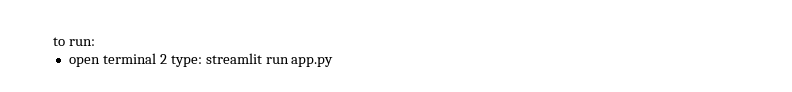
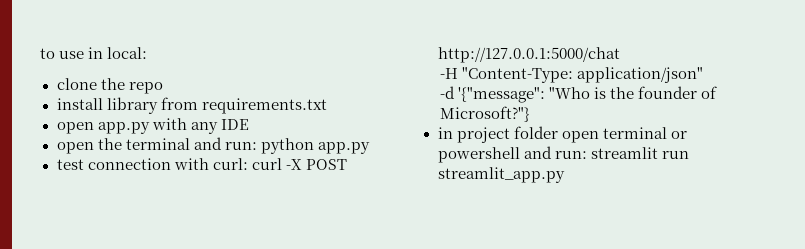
[68,39,95,46] [68,53,202,67] run: // open terminal 2 type: -> [59,47,148,59] [56,78,163,94] [56,97,327,114] [56,118,249,134] [56,137,370,154] [56,158,347,170] [437,47,620,63] [439,67,703,83] [439,86,718,103] [439,106,530,122] [437,126,687,143] [437,146,587,163] use in local: // clone the repo // install library from requirements.txt // open app.py with any IDE // open the terminal and run: python app.py // test connection with curl: curl -X POST http://127.0.0.1:5000/chat // -H "Content-Type: application/json" // -d '{"message": "Who is the founder of Microsoft?"} // in project folder open terminal or powershell and run:
[291,57,334,67] app.py -> [437,167,565,183] streamlit_app.py

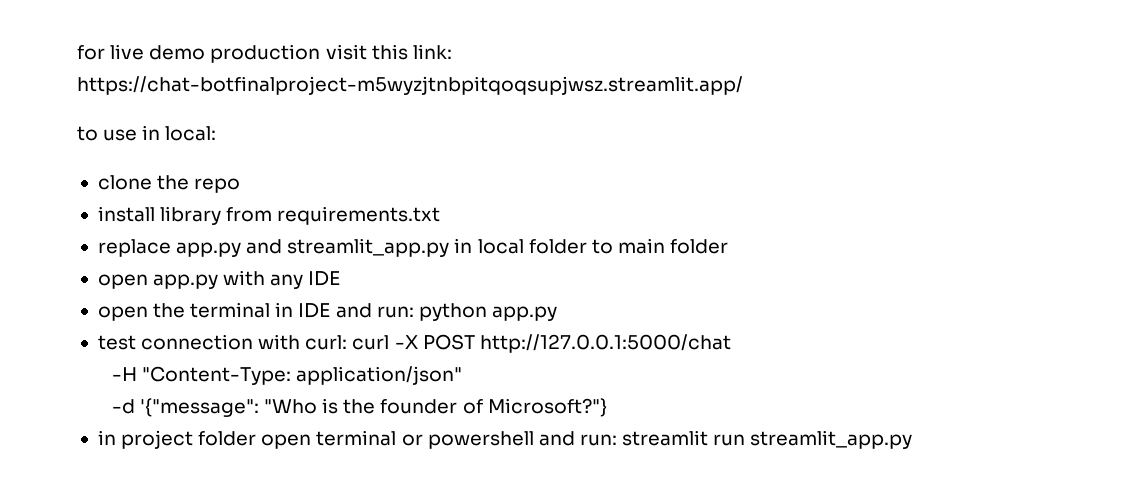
(40, 53) none -> [77,44,452,63] [77,76,743,95] for live demo production visit this link: https://chat-botfinalproject-m5wyzjtnbpitqoqsupjwsz.streamlit.app/ //
(327, 106) none -> [97,238,729,257] // replace app.py and streamlit_app.py in local folder to main folder
(190, 144) none -> [275,302,331,318] in IDE

